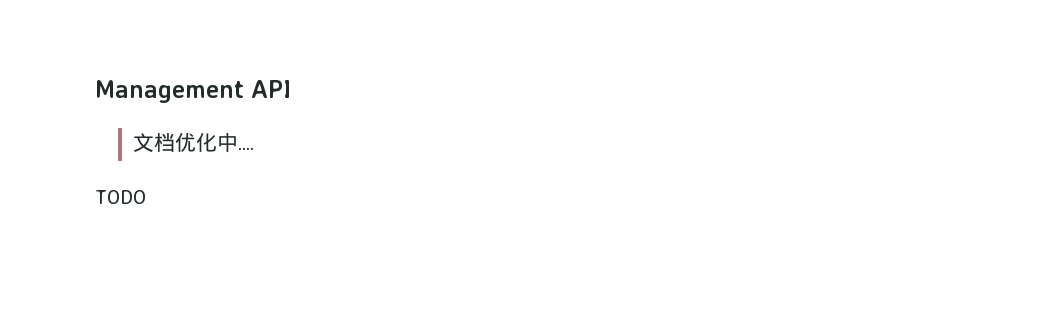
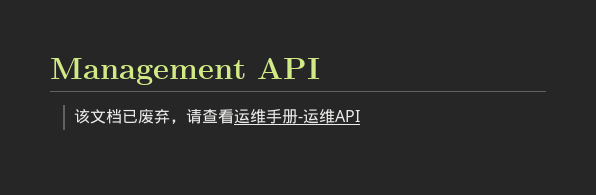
[132,132,254,153] [95,190,146,204] 文档优化中.... // TODO -> [74,109,361,124] 该文档已废弃，请查看运维手册-运维API

